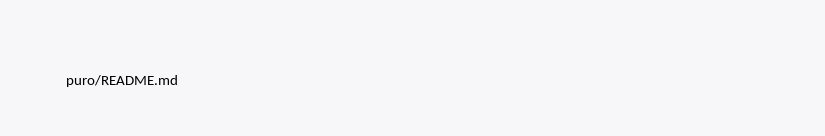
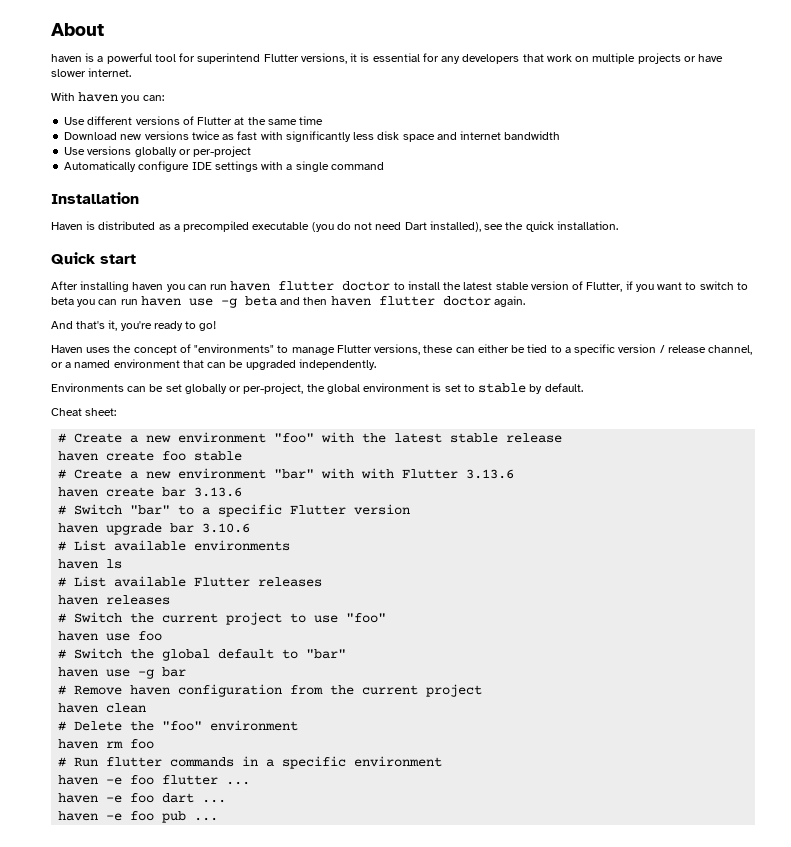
[66,75,178,87] puro/README.md -> [51,23,104,36] [51,53,724,64] [51,68,132,77] [51,92,164,103] [64,116,324,125] [64,131,561,142] [64,146,252,157] [64,161,384,172] [51,192,139,204] [51,221,618,232] [51,252,136,265] [51,281,748,292] [51,296,525,308] [51,320,217,331] [51,344,753,355] [51,359,376,370] [51,383,583,394] [51,408,117,416] [58,432,563,443] [58,451,243,461] [58,468,515,479] [58,487,243,497] [58,504,411,517] [58,523,251,535] [58,540,291,551] [58,559,123,569] [58,576,323,587] [58,595,171,605] [58,612,387,625] [58,631,163,641] [58,648,347,661] [58,667,187,679] [58,684,483,697] [58,703,147,713] [58,720,299,731] [58,739,155,749] [58,756,443,769] [58,775,251,785] [58,793,227,803] [58,811,219,823] About // haven is a powerful tool for superintend Flutter versions, it is essential for any developers that work on multiple projects or have slower internet. // With haven you can: // Use different versions of Flutter at the same time // Download new versions twice as fast with significantly less disk space and internet bandwidth // Use versions globally or per-project // Automatically configure IDE settings with a single command // Installation // Haven is distributed as a precompiled executable (you do not need Dart installed), see the quick installation. // Quick start // After installing haven you can run haven flutter doctor to install the latest stable version of Flutter, if you want to switch to beta you can run haven use -g beta and then haven flutter doctor again. // And that's it, you're ready to go! // Haven uses the concept of "environments" to manage Flutter versions, these can either be tied to a specific version / release channel, or a named environment that can be upgraded independently. // Environments can be set globally or per-project, the global environment is set to stable by default. // Cheat sheet: // # Create a new environment "foo" with the latest stable release // haven create foo stable // # Create a new environment "bar" with with Flutter 3.13.6 // haven create bar 3.13.6 // # Switch "bar" to a specific Flutter version // haven upgrade bar 3.10.6 // # List available environments // haven ls // # List available Flutter releases // haven releases // # Switch the current project to use "foo" // haven use foo // # Switch the global default to "bar" // haven use -g bar // # Remove haven configuration from the current project // haven clean // # Delete the "foo" environment // haven rm foo // # Run flutter commands in a specific environment // haven -e foo flutter ... // haven -e foo dart ... // haven -e foo pub ...

